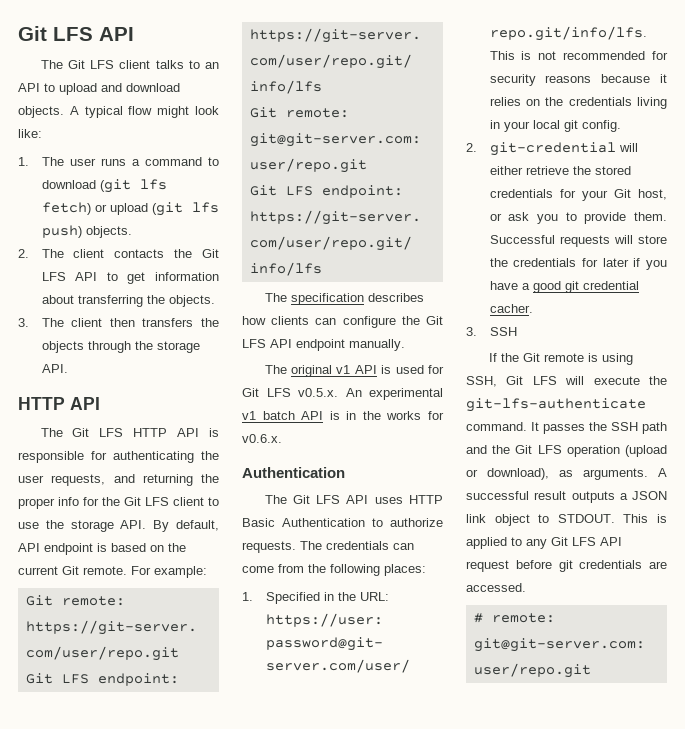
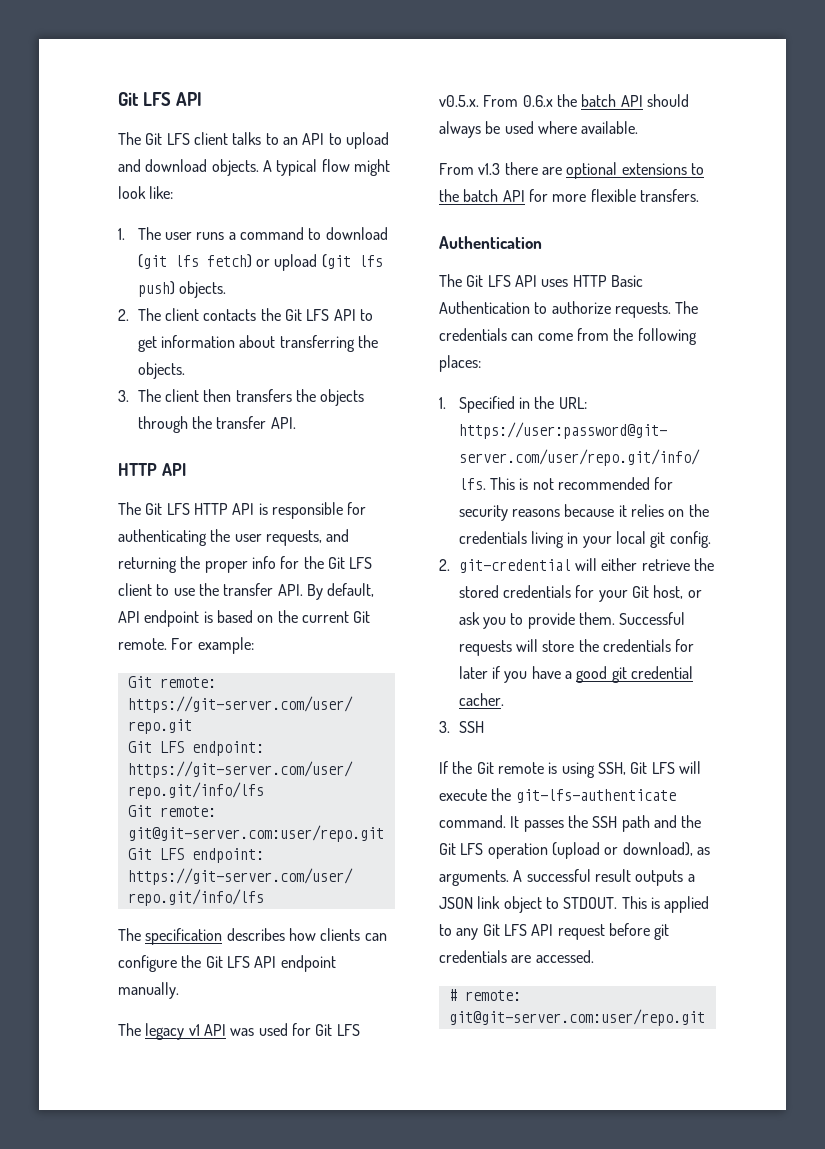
[156,341,200,353] storage -> [216,416,267,429] transfer
[70,520,114,532] storage -> [223,583,274,596] transfer
[290,365,332,377] original -> [145,1023,185,1040] legacy
[381,365,392,374] is -> [230,1028,255,1036] was
[345,388,443,400] [242,411,444,420] [242,434,282,443] An experimental v1 batch API is in the works for v0.6.x. -> [483,94,689,107] [439,121,639,138] [439,162,704,179] [439,189,699,202] From 0.6.x the batch API should always be used where available. // From v1.3 there are optional extensions to the batch API for more flexible transfers.

